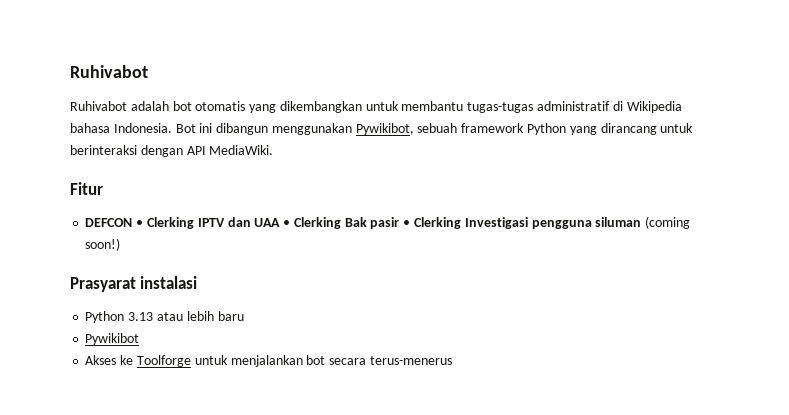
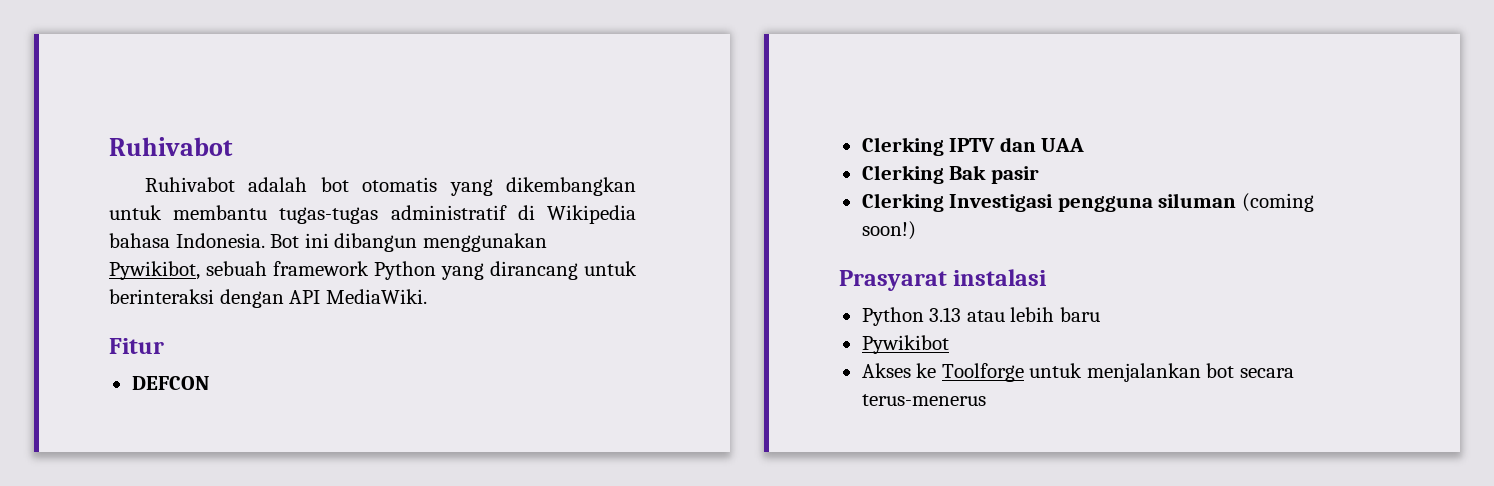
[136,220,144,227] • -> (209, 383) //
[283,220,291,227] • -> (1085, 145) //
[403,220,411,227] • -> (1039, 175) //

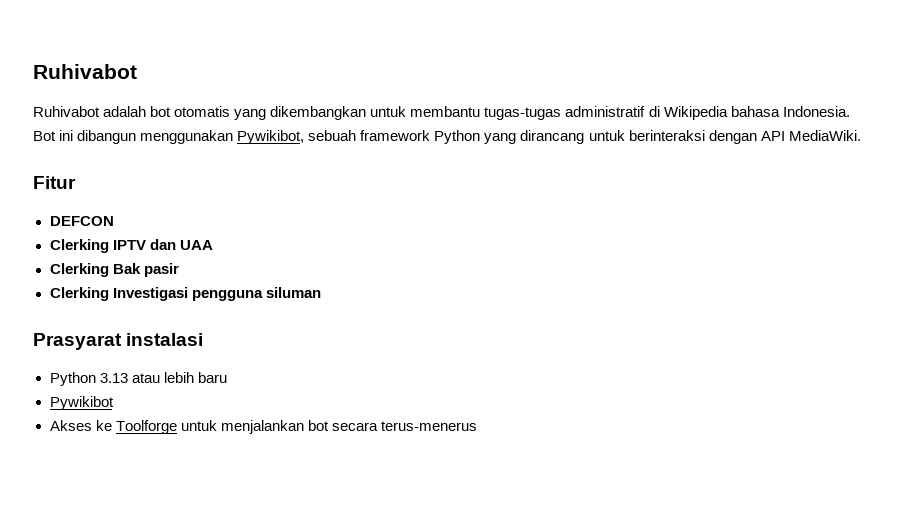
[1241,193,1314,212] [861,221,916,240] (coming soon!) -> (321, 292) none

